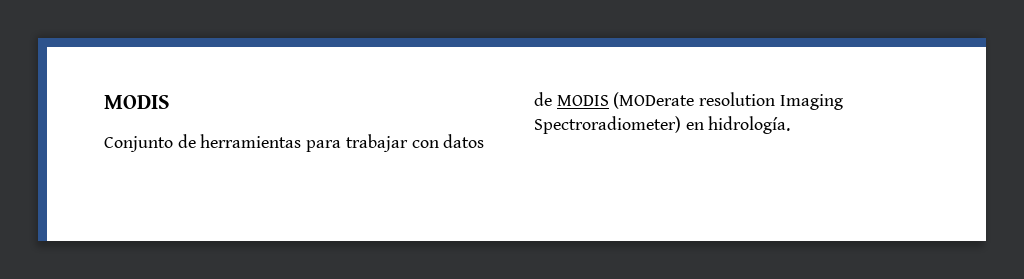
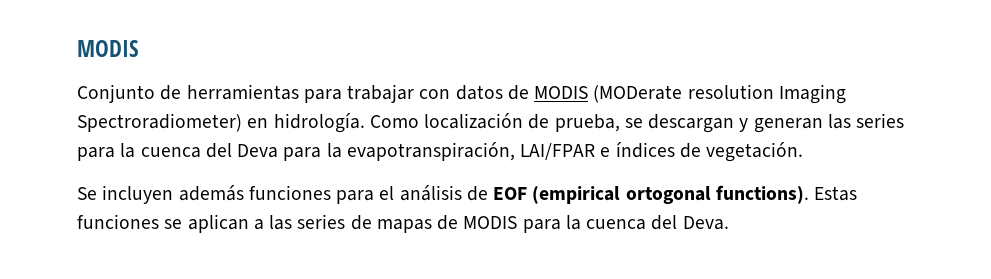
(791, 125) none -> [369,113,905,133] [77,142,804,162] [77,185,858,204] [77,214,729,233] Como localización de prueba, se descargan y generan las series para la cuenca del Deva para la evapotranspiración, LAI/FPAR e índices de vegetación. // Se incluyen además funciones para el análisis de EOF (empirical ortogonal functions). Estas funciones se aplican a las series de mapas de MODIS para la cuenca del Deva.

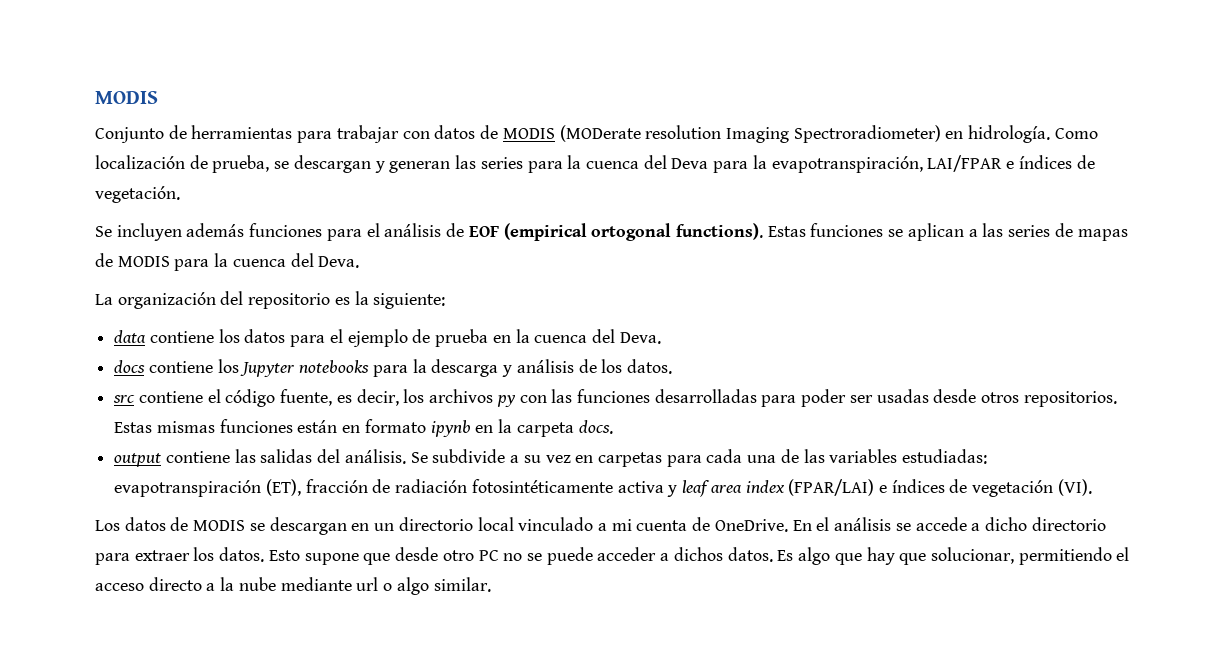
(729, 223) none -> [95,291,446,309] [114,329,661,347] [114,359,672,377] [113,389,1117,407] [114,419,613,437] [114,449,988,467] [114,479,1092,497] [95,517,1106,535] [95,547,1130,565] [95,577,491,595] // La organización del repositorio es la siguiente: // data contiene los datos para el ejemplo de prueba en la cuenca del Deva. // docs contiene los Jupyter notebooks para la descarga y análisis de los datos. // src contiene el código fuente, es decir, los archivos py con las funciones desarrolladas para poder ser usadas desde otros repositorios. Estas mismas funciones están en formato ipynb en la carpeta docs. // output contiene las salidas del análisis. Se subdivide a su vez en carpetas para cada una de las variables estudiadas: evapotranspiración (ET), fracción de radiación fotosintéticamente activa y leaf area index (FPAR/LAI) e índices de vegetación (VI). // Los datos de MODIS se descargan en un directorio local vinculado a mi cuenta de OneDrive. En el análisis se accede a dicho directorio para extraer los datos. Esto supone que desde otro PC no se puede acceder a dichos datos. Es algo que hay que solucionar, permitiendo el acceso directo a la nube mediante url o algo similar.

